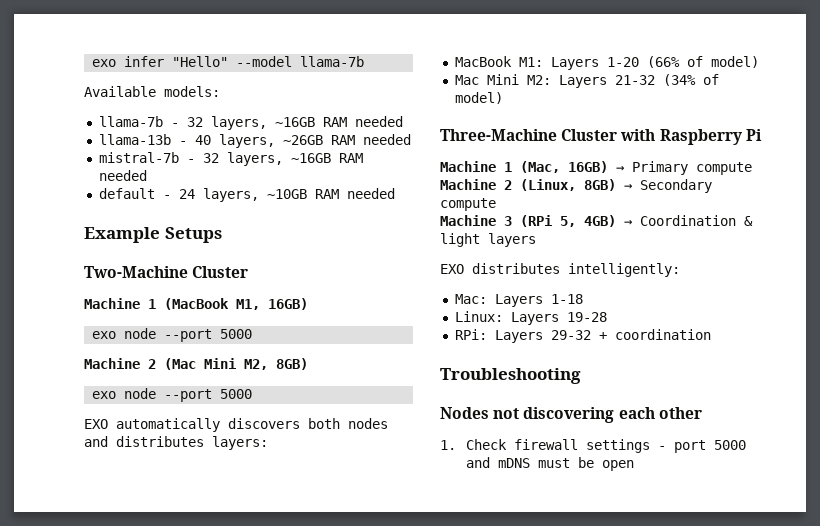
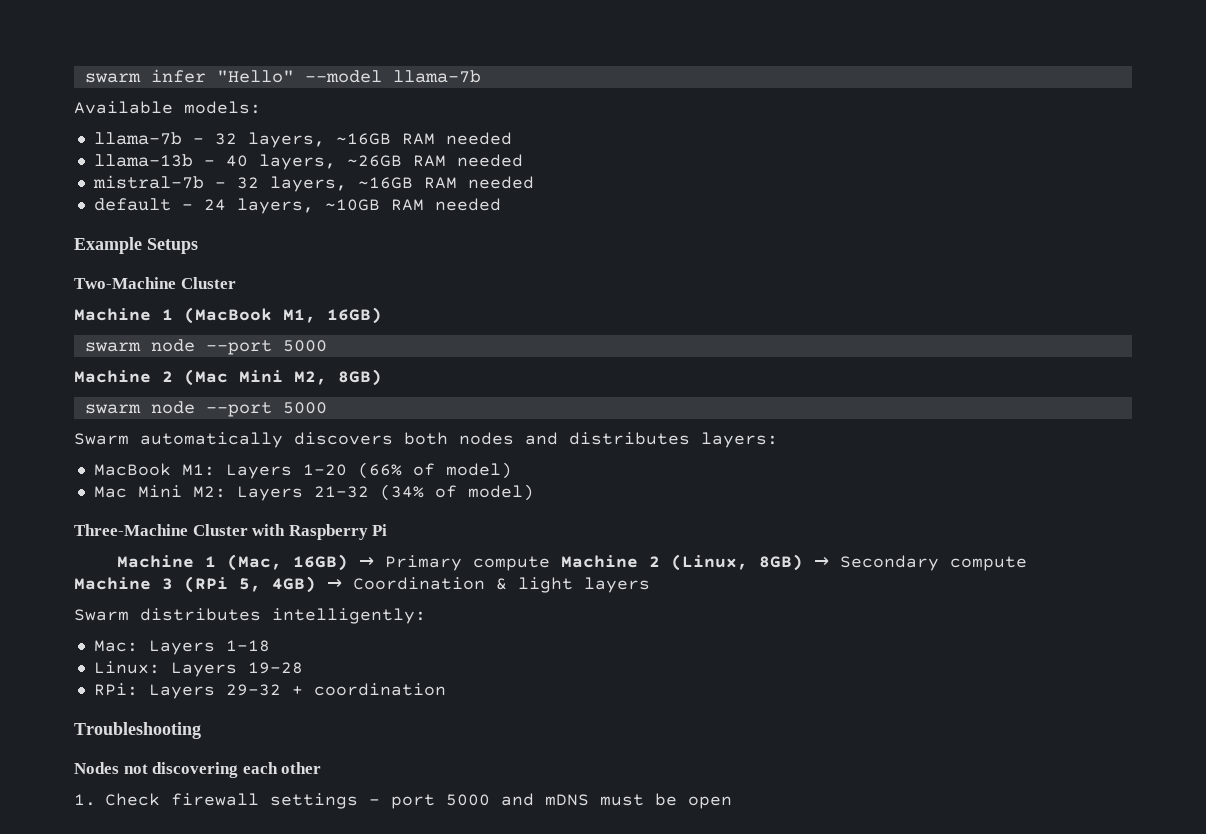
[92,59,117,67] exo -> [84,73,141,83] swarm
[92,331,117,339] exo -> [84,342,141,352] swarm
[92,388,253,402] [84,419,108,429] exo node --port 5000 // EXO -> [84,401,327,417] [74,433,129,445] swarm node --port 5000 // Swarm
[440,264,464,274] EXO -> [74,609,129,621] Swarm

